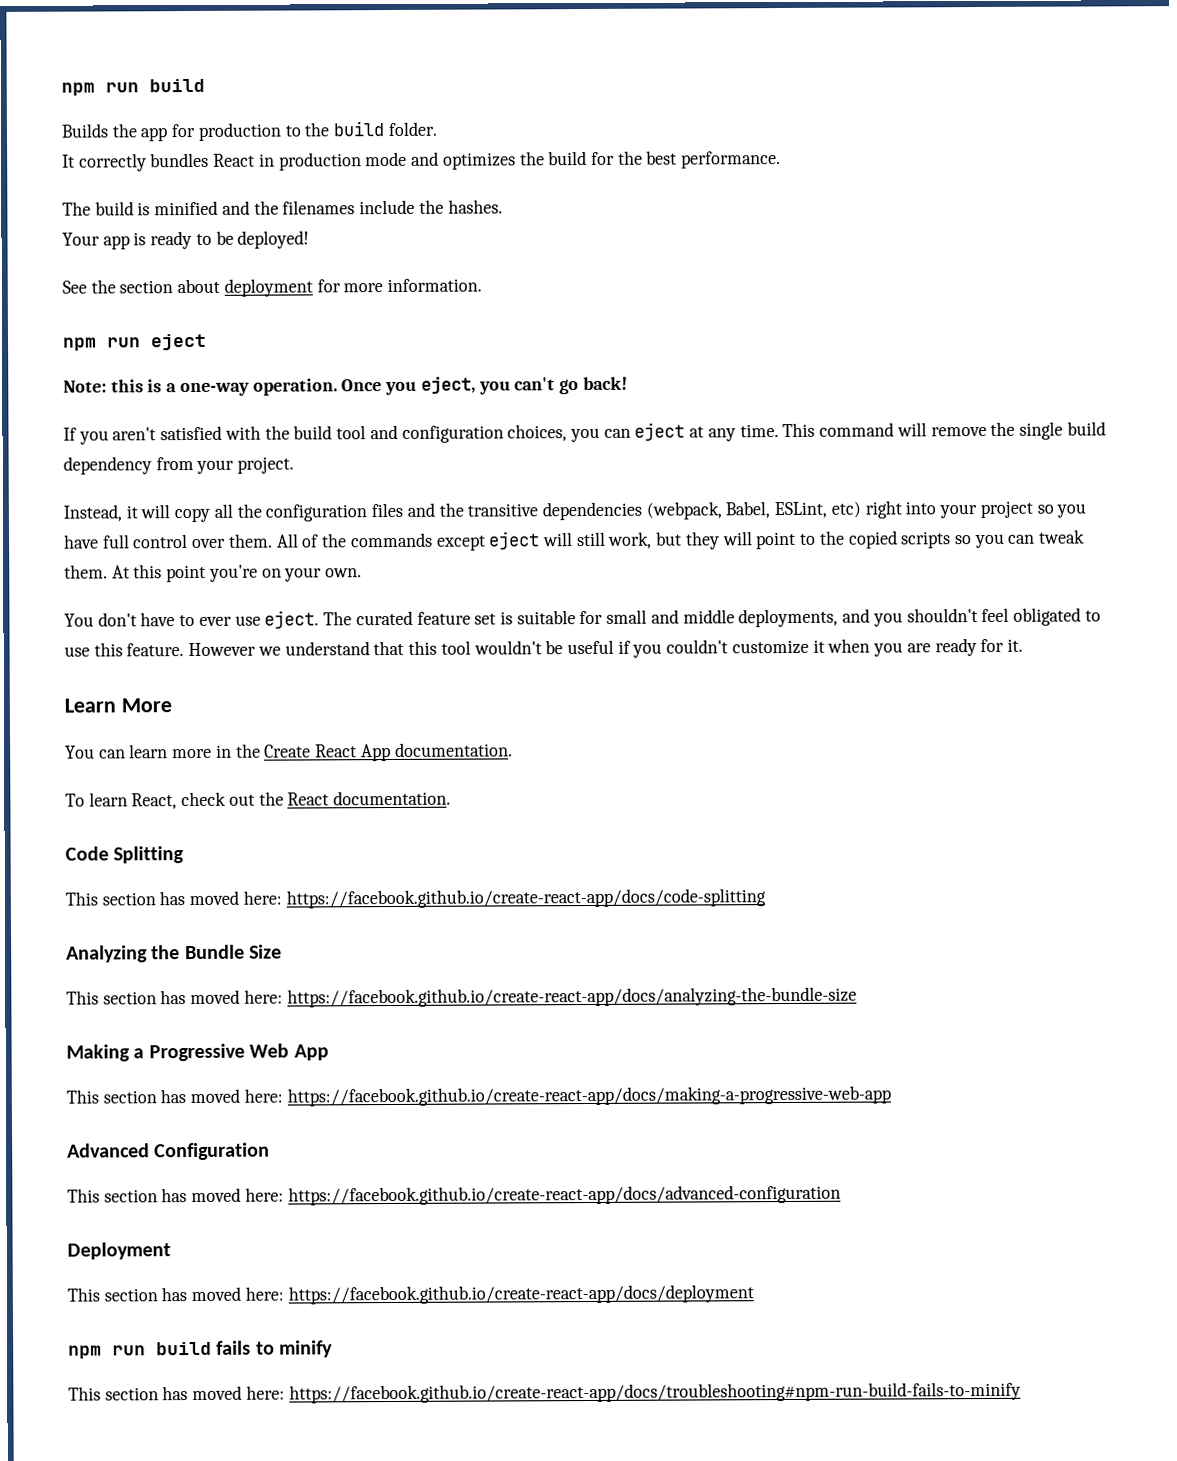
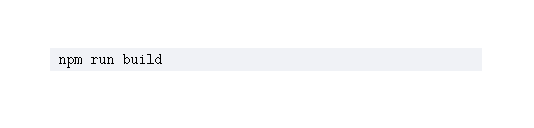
[61,78,205,96] [61,121,437,142] [62,150,782,172] [62,199,503,216] [62,230,310,250] [62,278,483,297] [63,333,207,351] [63,376,628,397] [63,421,1106,445] [63,456,295,475] [63,500,1087,523] [64,529,1086,551] [64,564,363,583] [64,607,1101,629] [64,638,1023,658] [64,698,172,713] [65,742,513,762] [65,790,452,810] [65,846,185,864] [65,888,766,909] [66,944,283,963] [66,986,857,1008] [66,1043,329,1062] [66,1085,891,1107] [67,1142,271,1161] [67,1184,841,1206] [67,1242,171,1260] [67,1284,754,1305] [68,1340,334,1359] [68,1381,1021,1404] npm run build // Builds the app for production to the build folder. // It correctly bundles React in production mode and optimizes the build for the best performance. // The build is minified and the filenames include the hashes. // Your app is ready to be deployed! // See the section about deployment for more information. // npm run eject // Note: this is a one-way operation. Once you eject, you can't go back! // If you aren't satisfied with the build tool and configuration choices, you can eject at any time. This command will remove the single build dependency from your project. // Instead, it will copy all the configuration files and the transitive dependencies (webpack, Babel, ESLint, etc) right into your project so you have full control over them. All of the commands except eject will still work, but they will point to the copied scripts so you can tweak them. At this point you're on your own. // You don't have to ever use eject. The curated feature set is suitable for small and middle deployments, and you shouldn't feel obligated to use this feature. However we understand that this tool wouldn't be useful if you couldn't customize it when you are ready for it. // Learn More // You can learn more in the Create React App documentation. // To learn React, check out the React documentation. // Code Splitting // This section has moved here: https://facebook.github.io/create-react-app/docs/code-splitting // Analyzing the Bundle Size // This section has moved here: https://facebook.github.io/create-react-app/docs/analyzing-the-bundle-size // Making a Progressive Web App // This section has moved here: https://facebook.github.io/create-react-app/docs/making-a-progressive-web-app // Advanced Configuration // This section has moved here: https://facebook.github.io/create-react-app/docs/advanced-configuration // Deployment // This section has moved here: https://facebook.github.io/create-react-app/docs/deployment // npm run build fails to minify // This section has moved here: https://facebook.github.io/create-react-app/docs/troubleshooting#npm-run-build-fails-to-minify -> [58,53,163,68] npm run build

